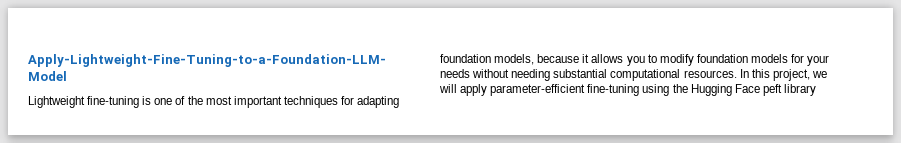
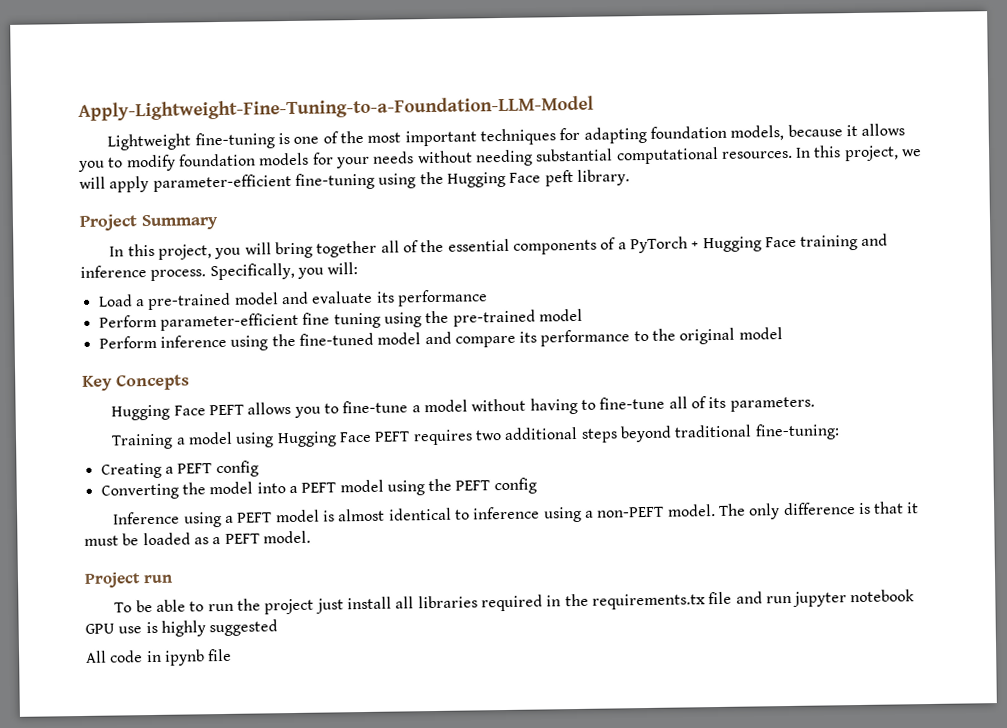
[783,84,816,96] library -> [576,169,630,186] [79,214,219,231] [109,233,889,260] [80,262,359,281] [97,289,488,311] [98,308,583,331] [98,327,783,351] [82,374,190,391] [111,396,815,421] [111,423,840,450] [100,460,259,479] [100,477,537,500] [113,501,920,528] [84,530,311,546] [84,572,173,588] [114,589,916,615] [85,619,279,637] [86,648,233,666] library. // Project Summary // In this project, you will bring together all of the essential components of a PyTorch + Hugging Face training and inference process. Specifically, you will: // Load a pre-trained model and evaluate its performance // Perform parameter-efficient fine tuning using the pre-trained model // Perform inference using the fine-tuned model and compare its performance to the original model // Key Concepts // Hugging Face PEFT allows you to fine-tune a model without having to fine-tune all of its parameters. // Training a model using Hugging Face PEFT requires two additional steps beyond traditional fine-tuning: // Creating a PEFT config // Converting the model into a PEFT model using the PEFT config // Inference using a PEFT model is almost identical to inference using a non-PEFT model. The only difference is that it must be loaded as a PEFT model. // Project run // To be able to run the project just install all libraries required in the requirements.tx file and run jupyter notebook GPU use is highly suggested // All code in ipynb file

